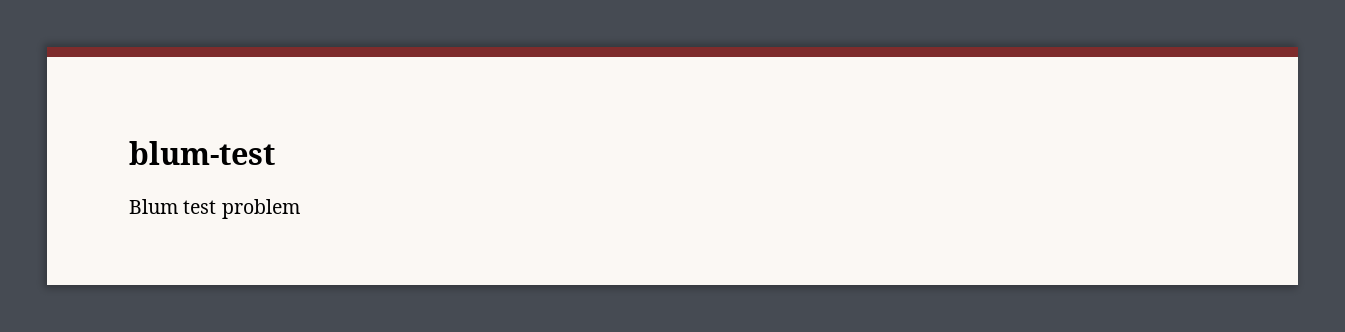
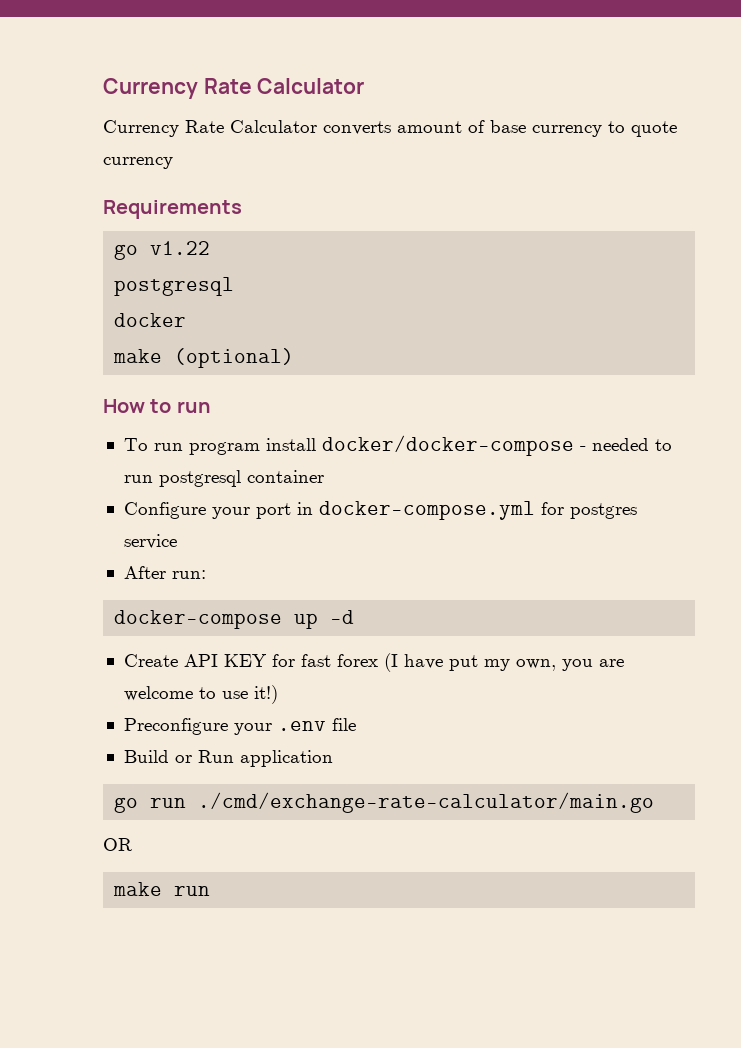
[129,141,275,165] [129,199,300,219] blum-test // Blum test problem -> [103,78,365,99] [103,120,677,137] [103,157,173,169] [103,200,242,219] [114,241,211,260] [114,277,235,296] [114,313,187,327] [113,348,295,368] [103,399,211,413] [123,435,672,456] [123,470,324,487] [123,501,637,520] [123,534,177,549] [123,566,206,579] [114,610,355,629] [123,653,624,672] [123,685,278,704] [123,718,356,735] [123,750,333,767] [114,792,655,813] [103,838,132,851] [113,882,211,896] Currency Rate Calculator // Currency Rate Calculator converts amount of base currency to quote currency // Requirements // go v1.22 // postgresql // docker // make (optional) // How to run // To run program install docker/docker-compose - needed to run postgresql container // Configure your port in docker-compose.yml for postgres service // After run: // docker-compose up -d // Create API KEY for fast forex (I have put my own, you are welcome to use it!) // Preconfigure your .env file // Build or Run application // go run ./cmd/exchange-rate-calculator/main.go // OR // make run

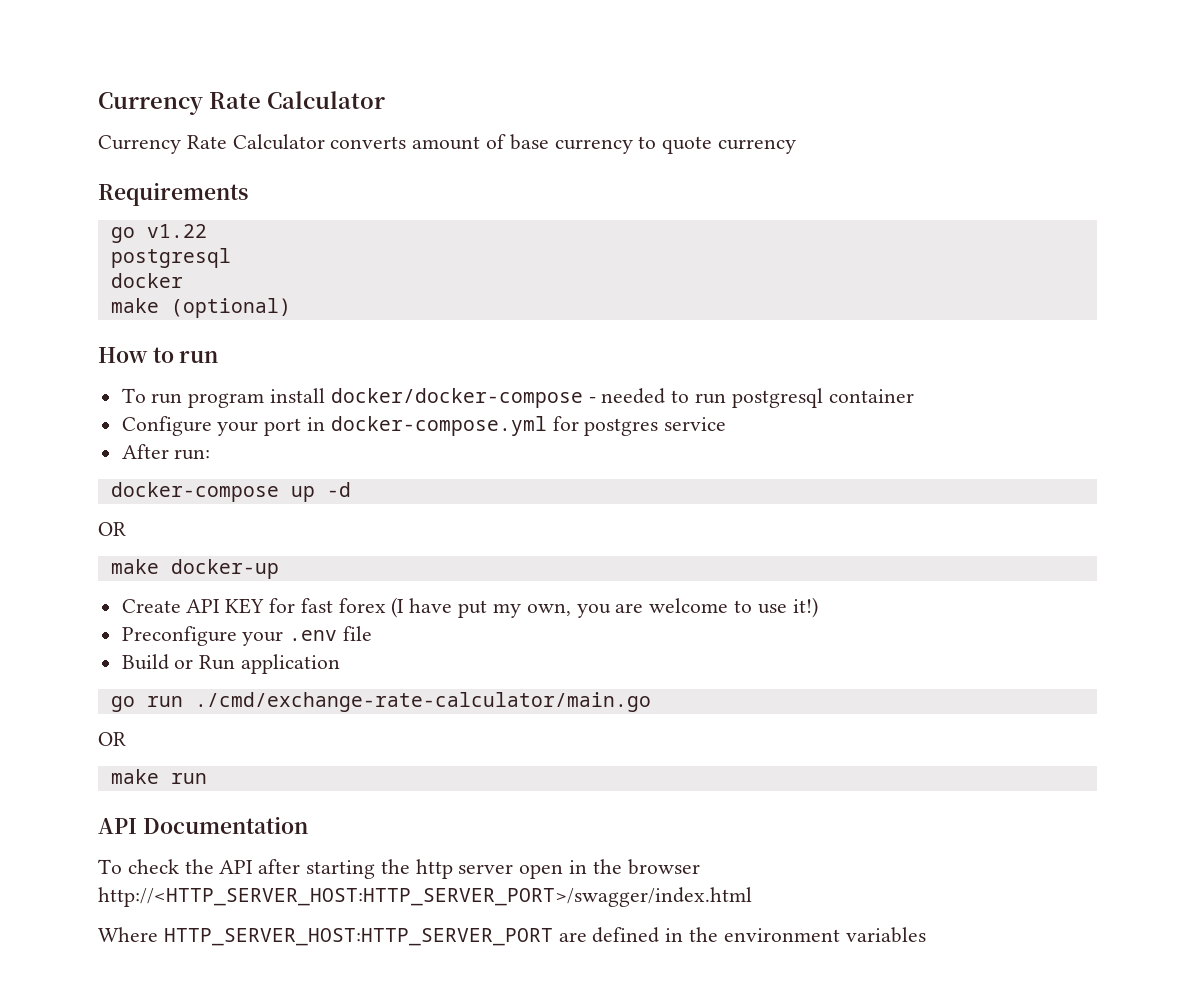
(355, 617) none -> [98,522,126,536] [110,559,279,579] // OR // make docker-up
(211, 891) none -> [98,816,308,834] [98,859,700,879] [98,887,752,907] [98,927,926,946] // API Documentation // To check the API after starting the http server open in the browser http://<HTTP_SERVER_HOST:HTTP_SERVER_PORT>/swagger/index.html // Where HTTP_SERVER_HOST:HTTP_SERVER_PORT are defined in the environment variables

